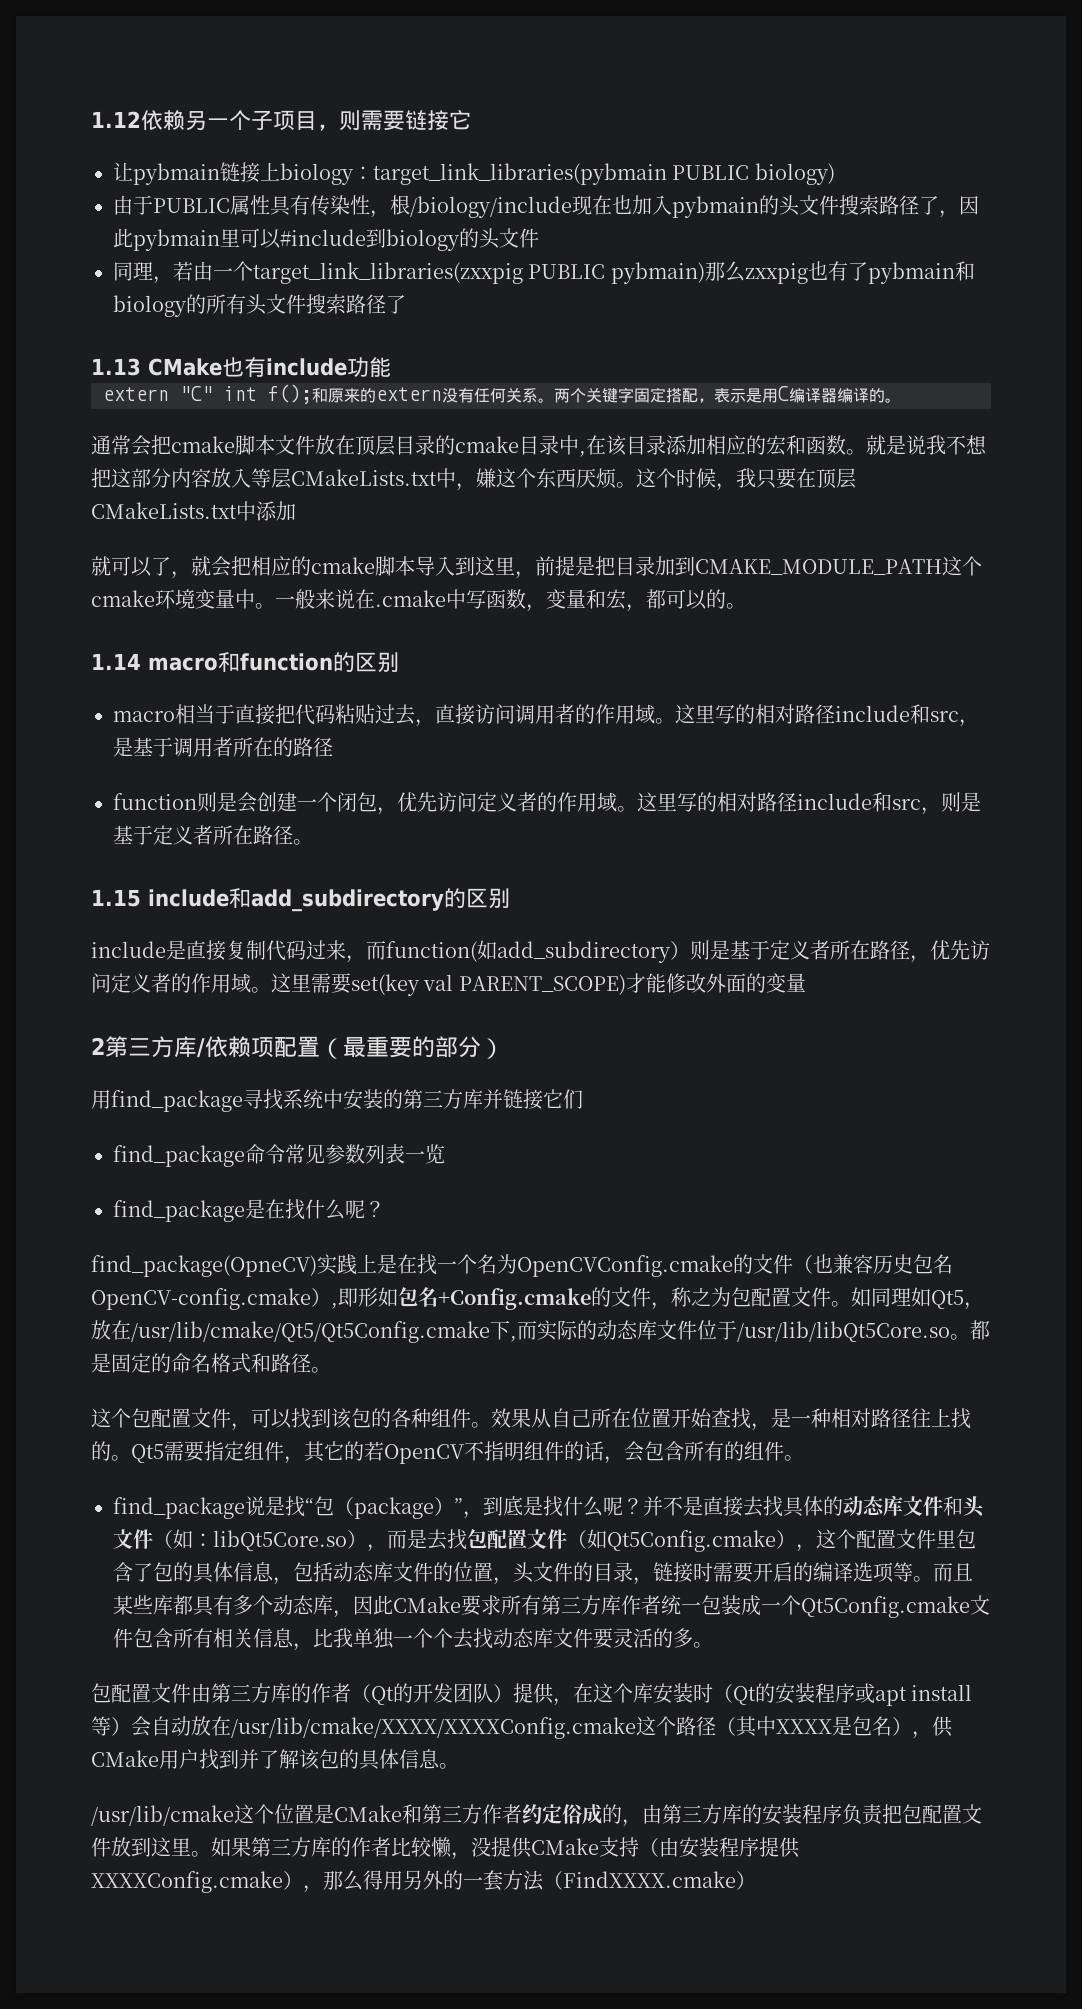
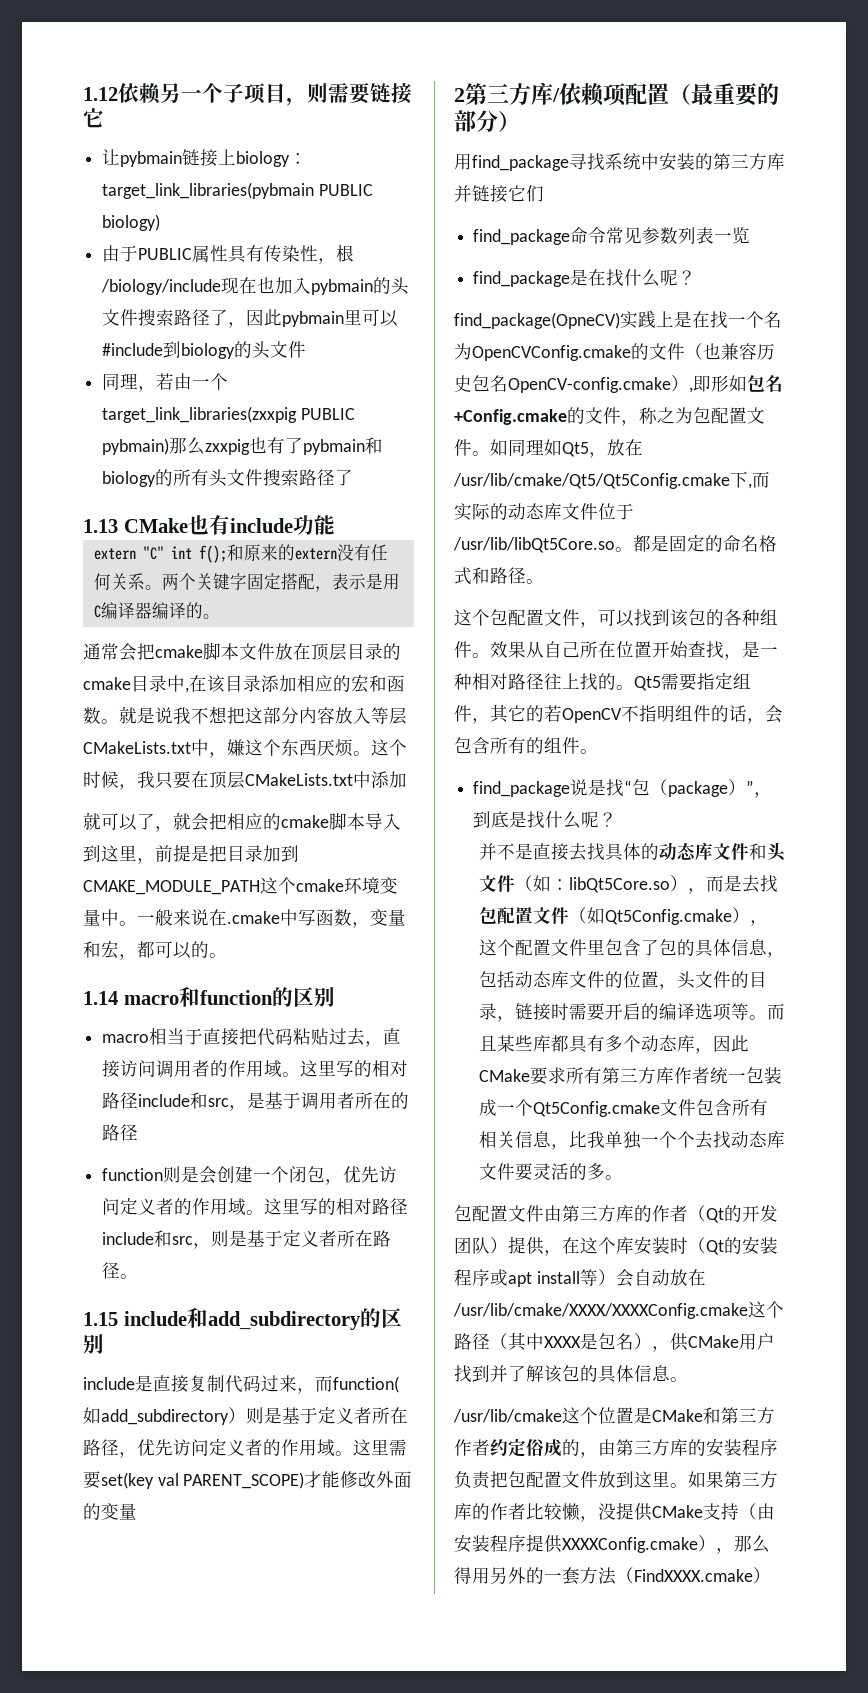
(643, 1506) none -> (618, 819) //

